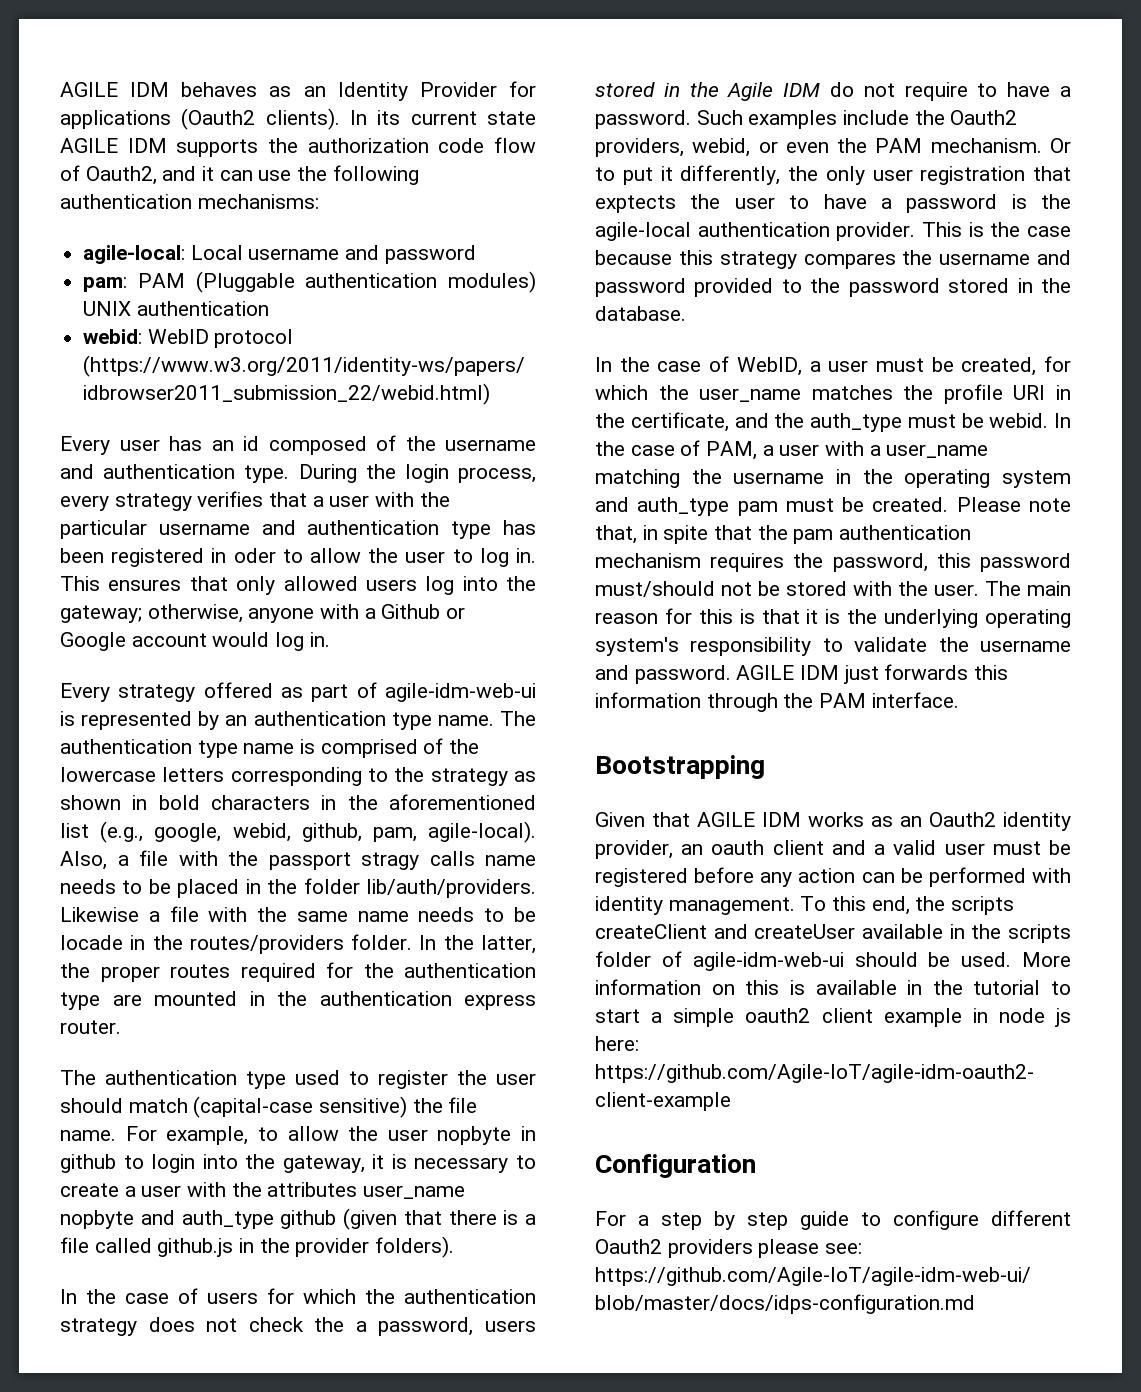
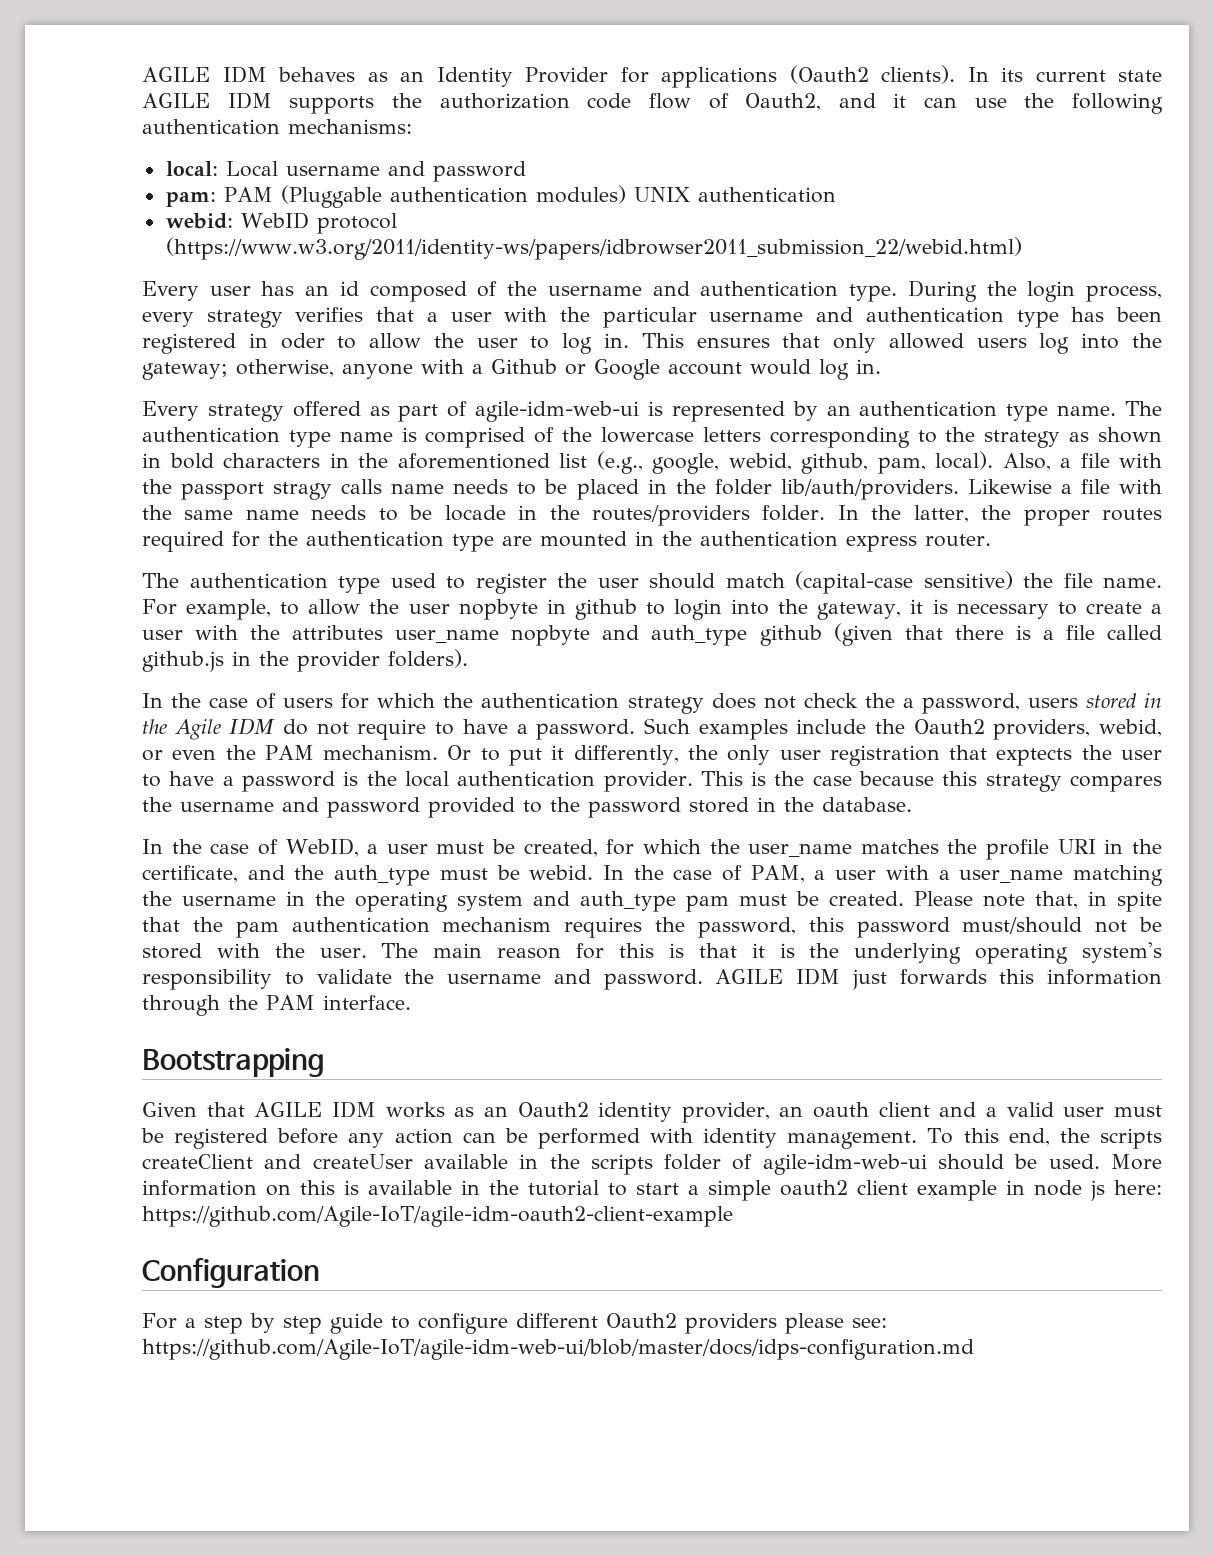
[83,245,186,264] agile-local: -> [165,161,218,176] local:
[428,821,536,843] agile-local). -> [935,451,993,470] local).
[595,222,691,241] agile-local -> [404,771,449,787] local

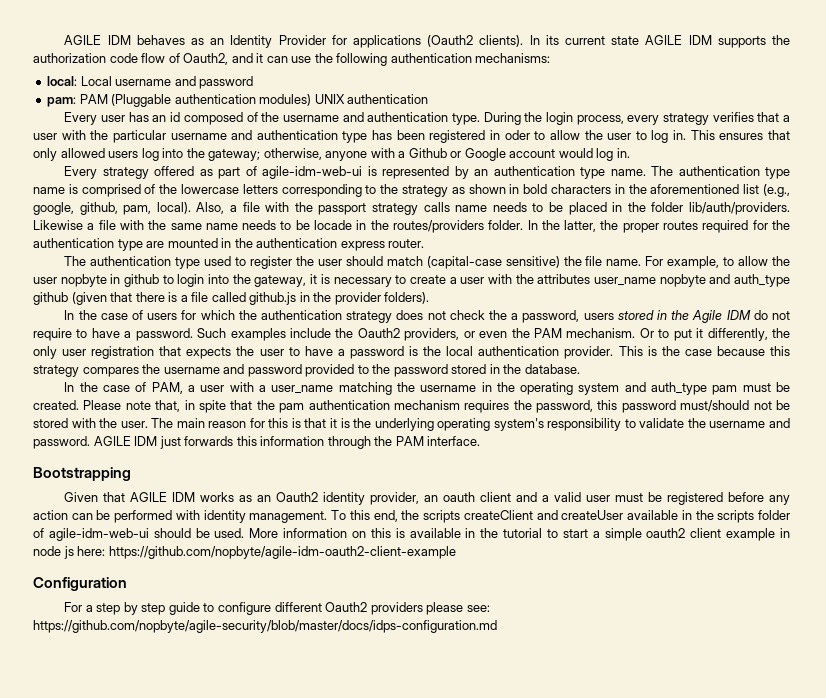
[165,212,397,234] [165,237,1022,260] // webid: WebID protocol (https://www.w3.org/2011/identity-ws/papers/idbrowser2011_submission_22/webid.html) -> (429, 99) none
[728,453,792,471] webid, -> (74, 208) none
[273,482,333,500] stragy -> [372,203,418,215] strategy
[1099,719,1162,737] webid, -> (460, 334) none
[996,748,1073,766] exptects -> [186,347,232,359] expects
[285,838,1162,860] [142,865,743,886] WebID, a user must be created, for which the user_name matches the profile URI in the certificate, and the auth_type must be webid. In the case of -> (147, 387) none
[142,1206,733,1227] https://github.com/Agile-IoT/agile-idm-oauth2-client-example -> [108,546,456,559] https://github.com/nopbyte/agile-idm-oauth2-client-example
[142,1339,974,1360] https://github.com/Agile-IoT/agile-idm-web-ui/blob/master/docs/idps-configuration.md -> [33,620,497,633] https://github.com/nopbyte/agile-security/blob/master/docs/idps-configuration.md

